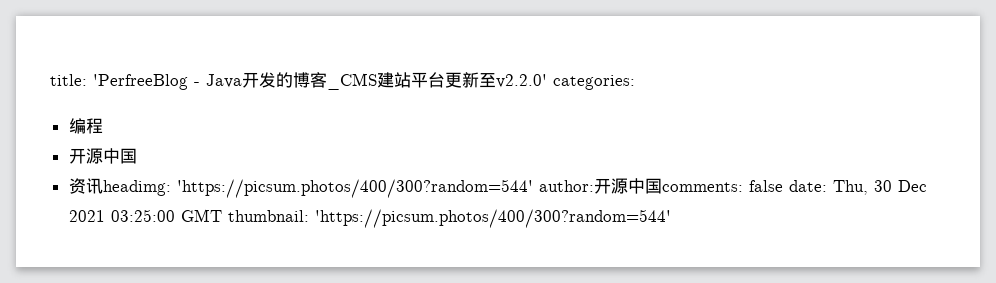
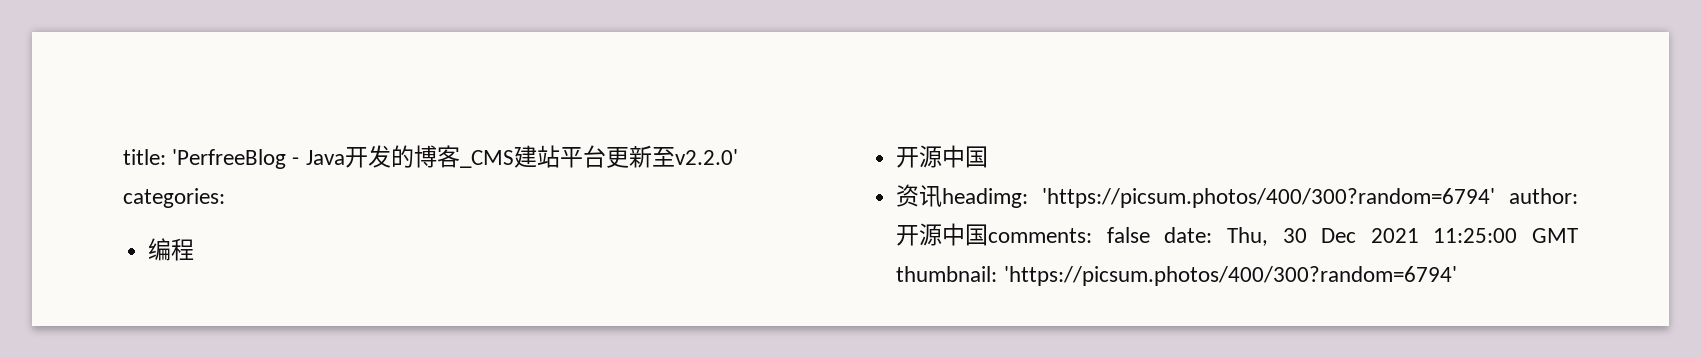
[176,179,533,198] 'https://picsum.photos/400/300?random=544' -> [1042,188,1496,208] 'https://picsum.photos/400/300?random=6794'
[110,209,175,222] 03:25:00 -> [1433,228,1518,243] 11:25:00
[314,209,671,228] 'https://picsum.photos/400/300?random=544' -> [1003,266,1457,286] 'https://picsum.photos/400/300?random=6794'

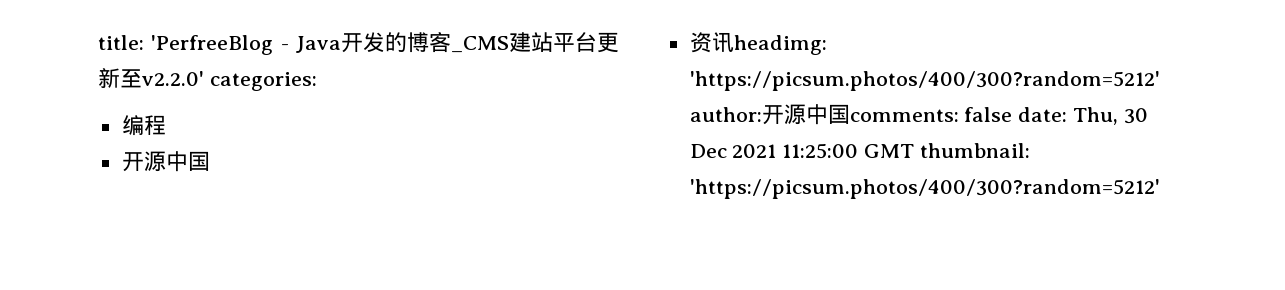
[1042,188,1496,208] 'https://picsum.photos/400/300?random=6794' -> [689,71,1160,91] 'https://picsum.photos/400/300?random=5212'
[1003,266,1457,286] 'https://picsum.photos/400/300?random=6794' -> [689,179,1160,199] 'https://picsum.photos/400/300?random=5212'

